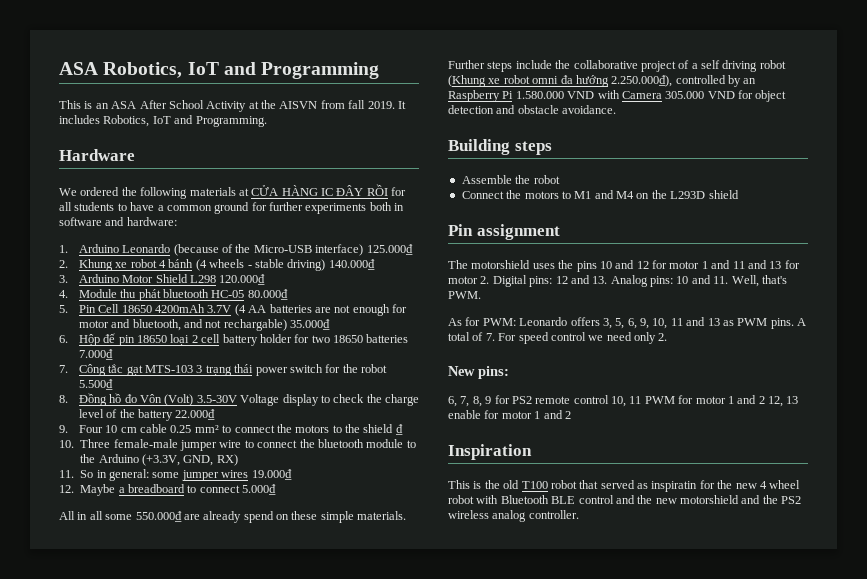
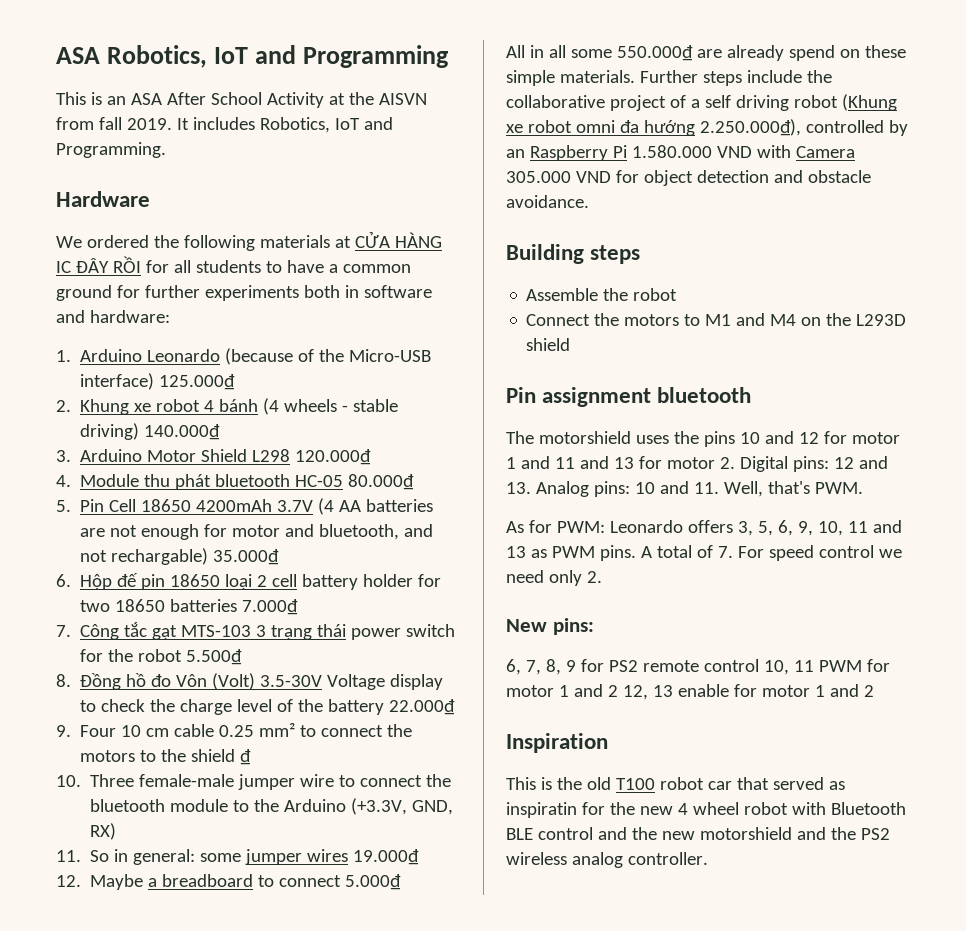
(560, 232) none -> [657,387,752,403] bluetooth
(577, 484) none -> [707,781,732,790] car

